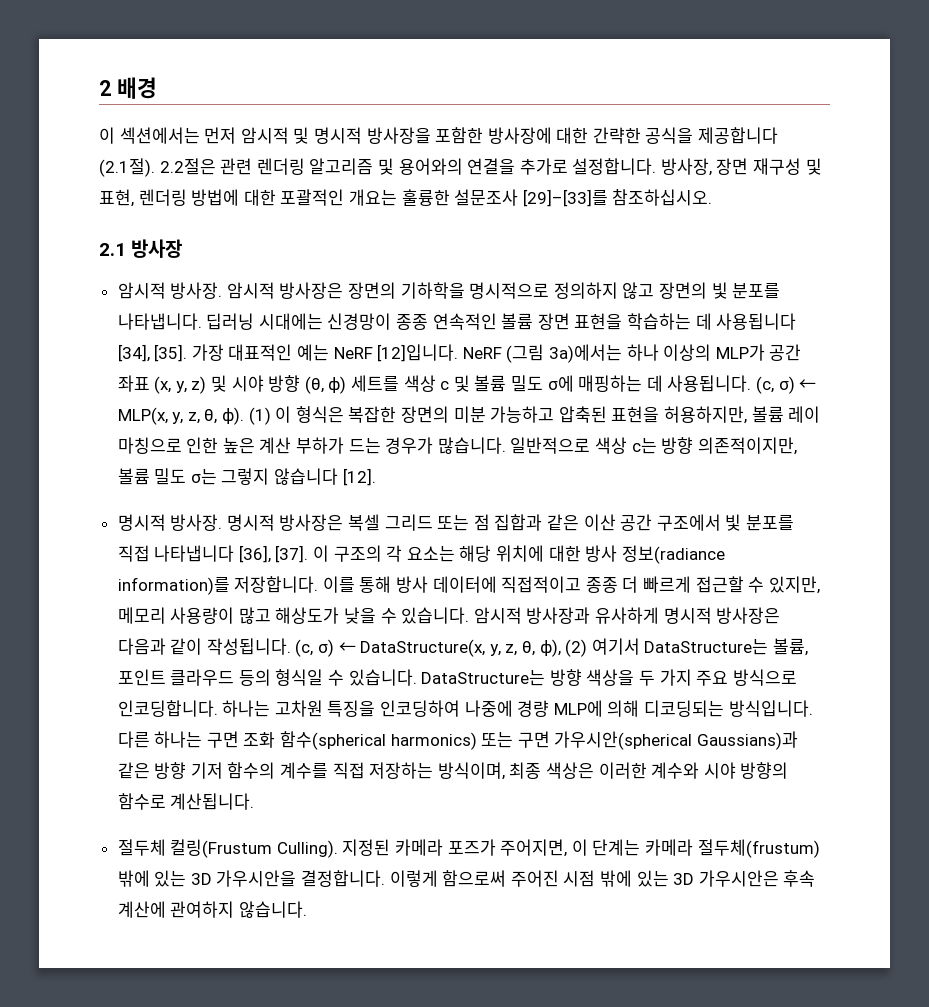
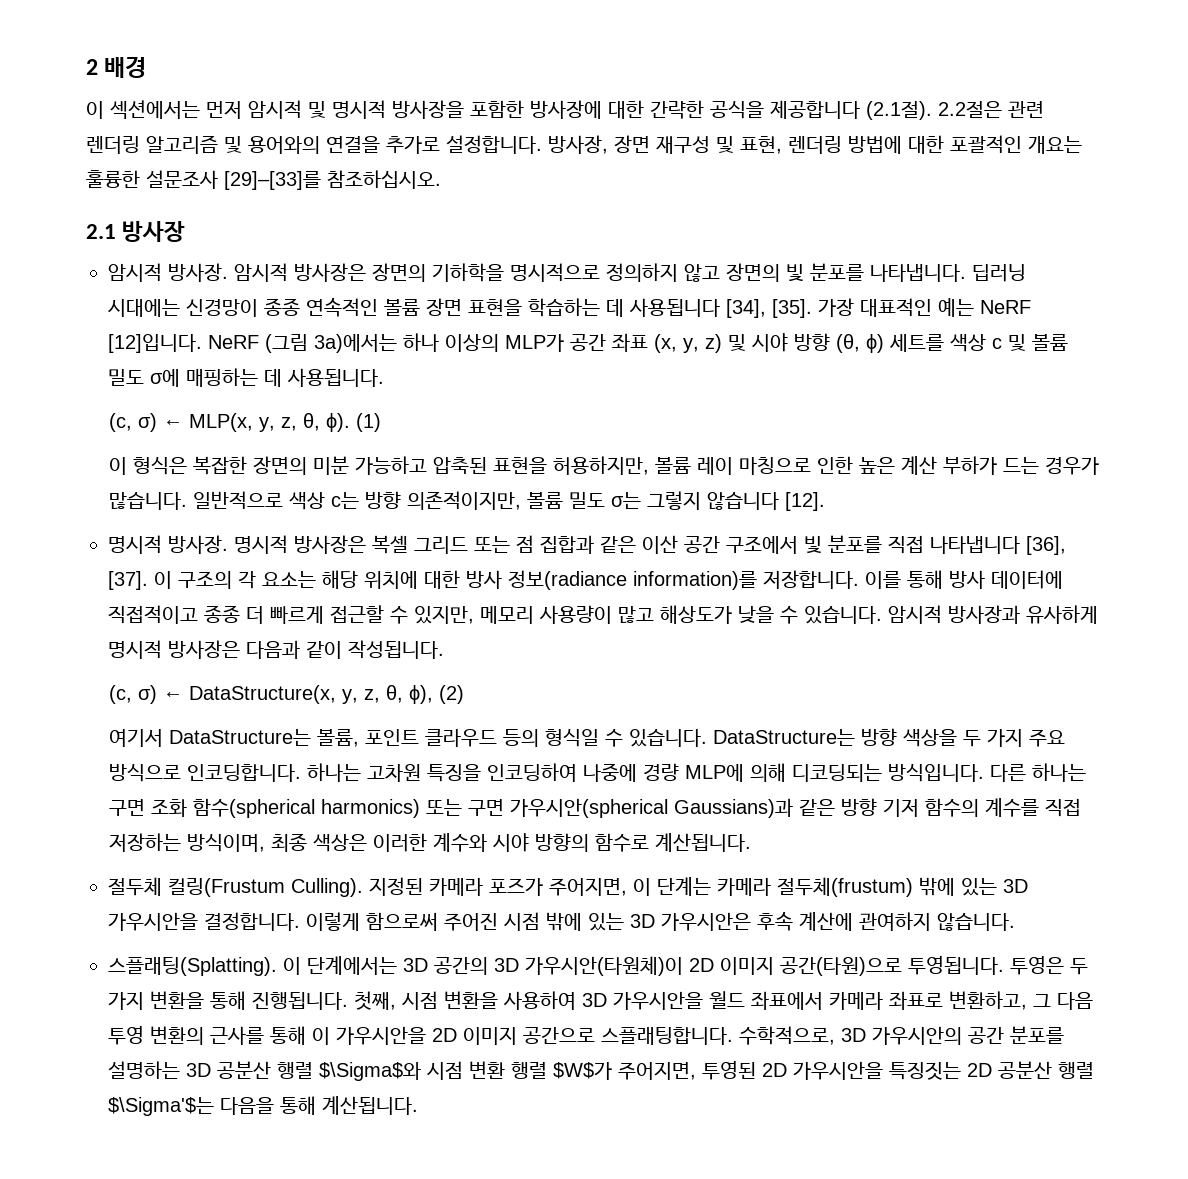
(752, 383) none -> (384, 377) //
(271, 416) none -> (382, 422) //
(291, 646) none -> (444, 649) //
(588, 648) none -> (465, 694) //
(307, 909) none -> [108,955,1088,976] [108,991,1093,1010] [108,1025,1064,1045] [108,1060,1094,1081] [108,1096,418,1116] // 스플래팅(Splatting). 이 단계에서는 3D 공간의 3D 가우시안(타원체)이 2D 이미지 공간(타원)으로 투영됩니다. 투영은 두 가지 변환을 통해 진행됩니다. 첫째, 시점 변환을 사용하여 3D 가우시안을 월드 좌표에서 카메라 좌표로 변환하고, 그 다음 투영 변환의 근사를 통해 이 가우시안을 2D 이미지 공간으로 스플래팅합니다. 수학적으로, 3D 가우시안의 공간 분포를 설명하는 3D 공분산 행렬 $\Sigma$와 시점 변환 행렬 $W$가 주어지면, 투영된 2D 가우시안을 특징짓는 2D 공분산 행렬 $\Sigma'$는 다음을 통해 계산됩니다.

